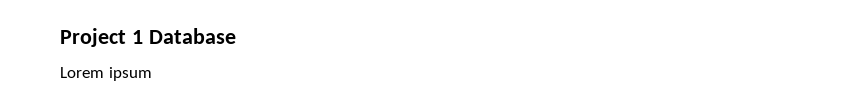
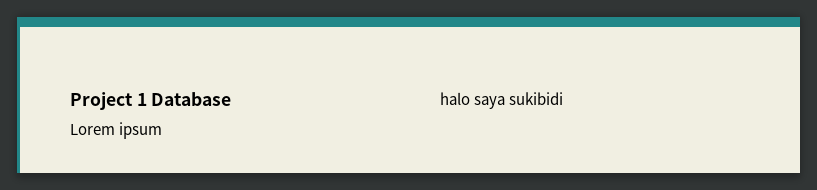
(152, 74) none -> [440,92,564,109] // halo saya sukibidi

